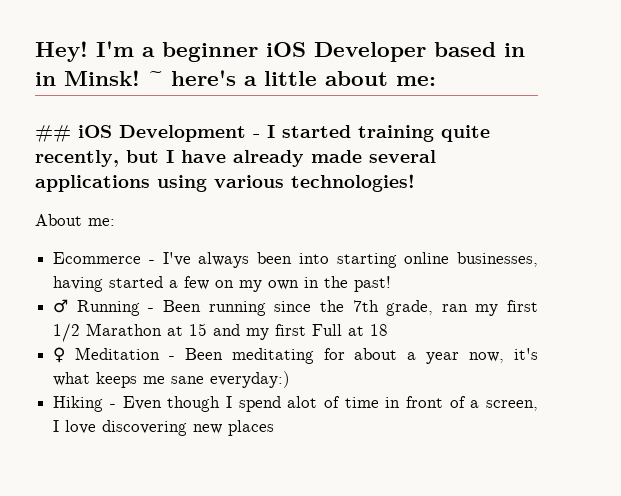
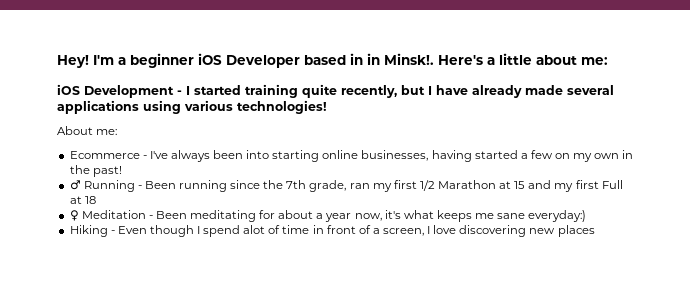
[64,70,236,86] Minsk! ~ here's -> [384,53,483,65] Minsk!. Here's
[35,125,71,143] ## -> (608, 61) none

